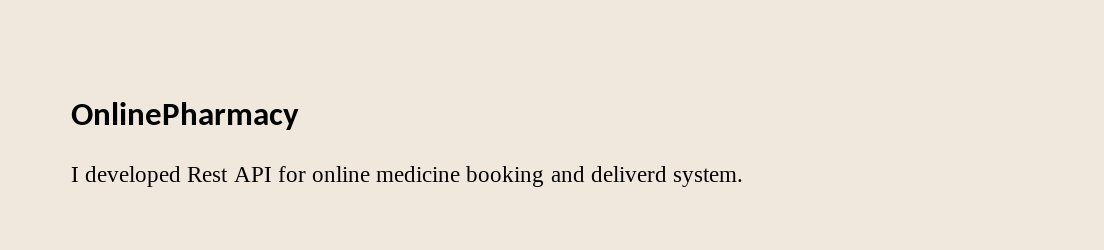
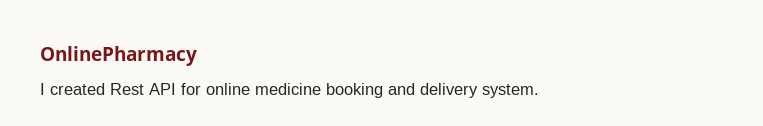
[85,166,182,187] developed -> [50,83,105,95] created
[590,166,667,182] deliverd -> [420,83,478,98] delivery

